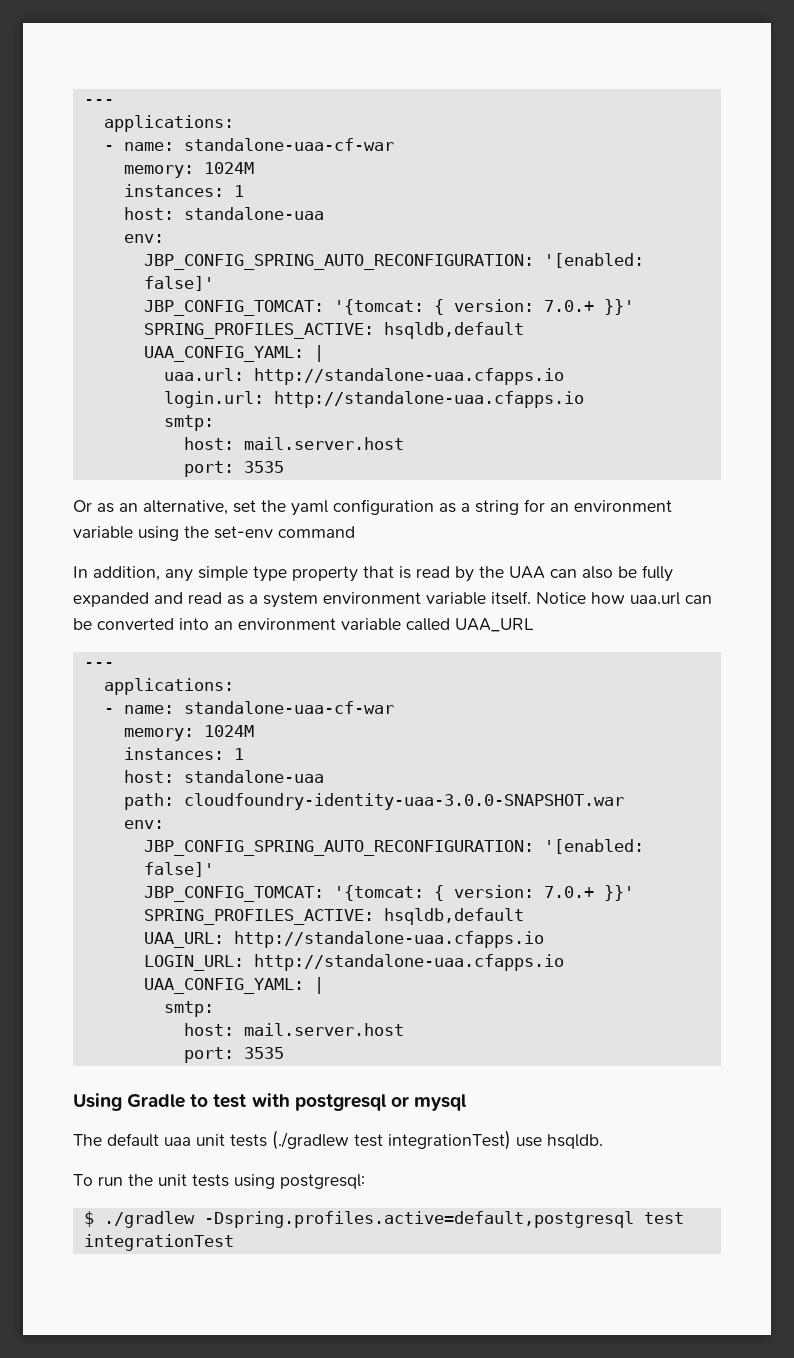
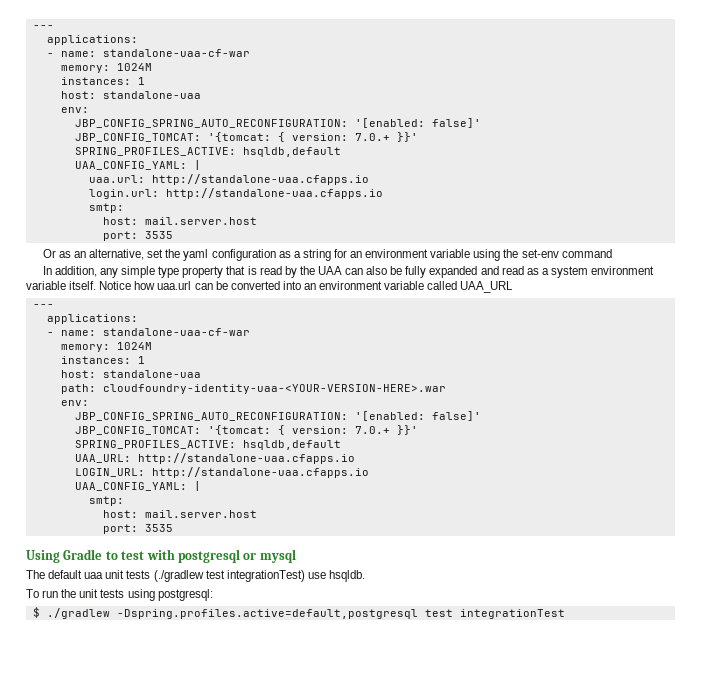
[183,793,624,810] cloudfoundry-identity-uaa-3.0.0-SNAPSHOT.war -> [102,384,446,394] cloudfoundry-identity-uaa-<YOUR-VERSION-HERE>.war

